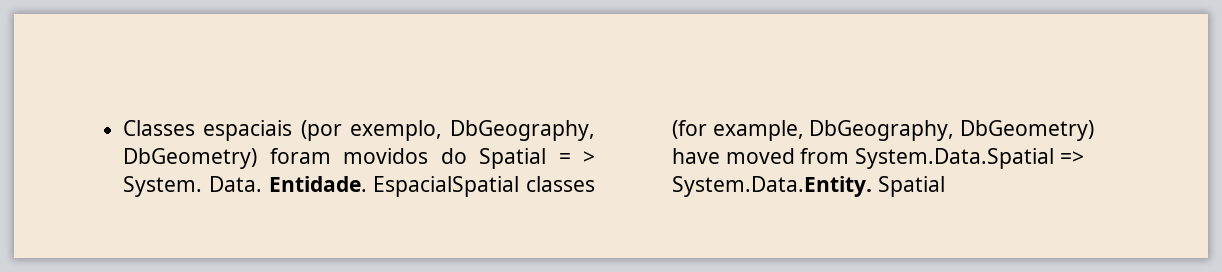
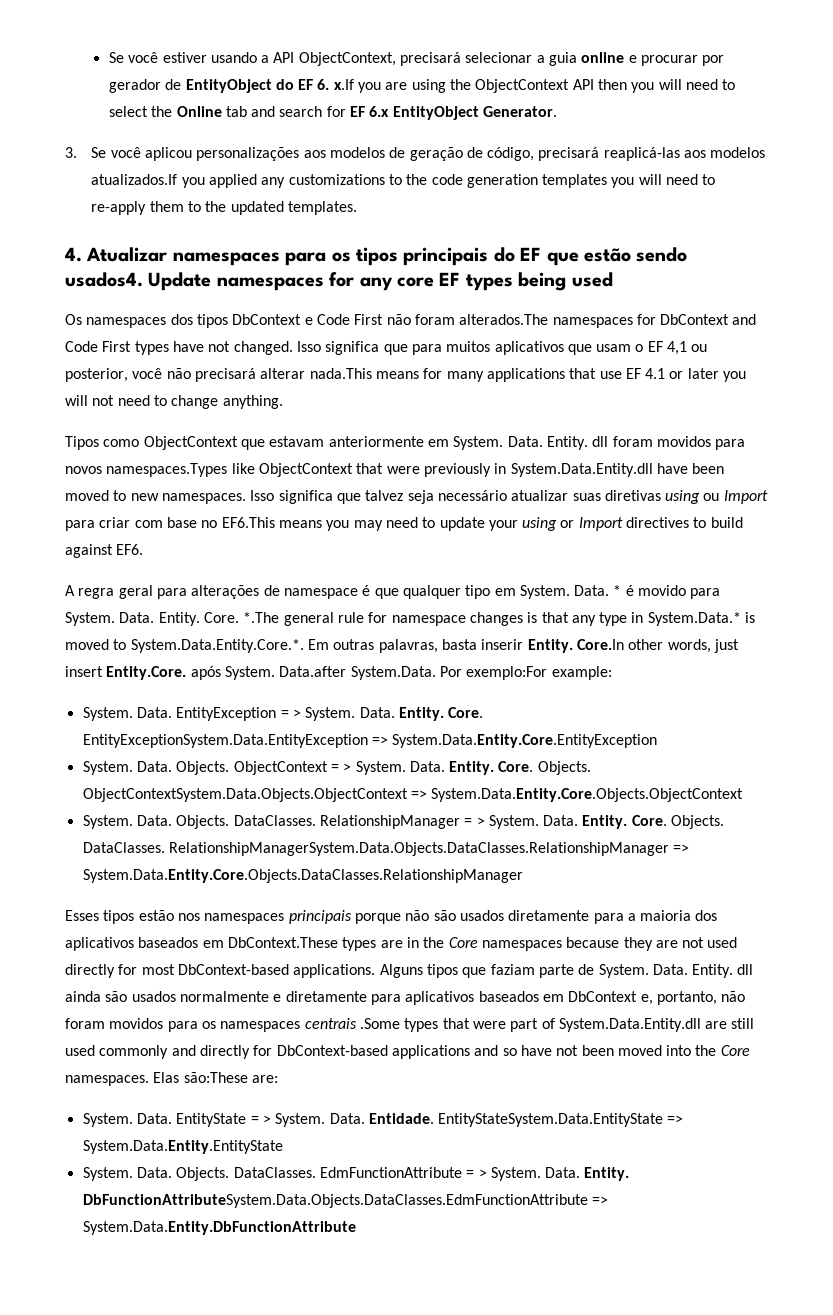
[123,120,595,141] [123,148,547,169] Classes espaciais (por exemplo, DbGeography, DbGeometry) foram movidos do Spatial -> [108,52,725,66] [108,79,736,93] [108,106,558,120] [65,147,766,161] [91,174,716,188] [91,201,357,215] [65,247,688,266] [65,272,613,291] [65,314,757,328] [65,341,708,355] [65,368,747,382] [65,395,283,409] [65,436,746,450] [65,463,725,477] [65,490,768,504] [65,517,743,531] [65,544,144,558] [65,585,721,599] [65,612,756,626] [65,639,739,653] [65,666,612,680] [82,707,484,721] [82,734,658,748] [82,761,591,775] [82,788,744,802] [82,815,725,829] [82,842,690,856] [82,869,523,883] [65,910,718,924] [65,937,738,951] [65,964,754,978] [65,991,746,1005] [65,1018,755,1032] [65,1045,750,1059] [65,1072,278,1086] [82,1113,247,1127] Se você estiver usando a API ObjectContext, precisará selecionar a guia online e procurar por gerador de EntityObject do EF 6. x.If you are using the ObjectContext API then you will need to select the Online tab and search for EF 6.x EntityObject Generator. // 3. Se você aplicou personalizações aos modelos de geração de código, precisará reaplicá-las aos modelos atualizados.If you applied any customizations to the code generation templates you will need to re-apply them to the updated templates. // 4. Atualizar namespaces para os tipos principais do EF que estão sendo usados4. Update namespaces for any core EF types being used // Os namespaces dos tipos DbContext e Code First não foram alterados.The namespaces for DbContext and Code First types have not changed. Isso significa que para muitos aplicativos que usam o EF 4,1 ou posterior, você não precisará alterar nada.This means for many applications that use EF 4.1 or later you will not need to change anything. // Tipos como ObjectContext que estavam anteriormente em System. Data. Entity. dll foram movidos para novos namespaces.Types like ObjectContext that were previously in System.Data.Entity.dll have been moved to new namespaces. Isso significa que talvez seja necessário atualizar suas diretivas using ou Import para criar com base no EF6.This means you may need to update your using or Import directives to build against EF6. // A regra geral para alterações de namespace é que qualquer tipo em System. Data. * é movido para System. Data. Entity. Core. *.The general rule for namespace changes is that any type in System.Data.* is moved to System.Data.Entity.Core.*. Em outras palavras, basta inserir Entity. Core.In other words, just insert Entity.Core. após System. Data.after System.Data. Por exemplo:For example: // System. Data. EntityException = > System. Data. Entity. Core. EntityExceptionSystem.Data.EntityException => System.Data.Entity.Core.EntityException // System. Data. Objects. ObjectContext = > System. Data. Entity. Core. Objects. ObjectContextSystem.Data.Objects.ObjectContext => System.Data.Entity.Core.Objects.ObjectContext // System. Data. Objects. DataClasses. RelationshipManager = > System. Data. Entity. Core. Objects. DataClasses. RelationshipManagerSystem.Data.Objects.DataClasses.RelationshipManager => System.Data.Entity.Core.Objects.DataClasses.RelationshipManager // Esses tipos estão nos namespaces principais porque não são usados diretamente para a maioria dos aplicativos baseados em DbContext.These types are in the Core namespaces because they are not used directly for most DbContext-based applications. Alguns tipos que faziam parte de System. Data. Entity. dll ainda são usados normalmente e diretamente para aplicativos baseados em DbContext e, portanto, não foram movidos para os namespaces centrais .Some types that were part of System.Data.Entity.dll are still used commonly and directly for DbContext-based applications and so have not been moved into the Core namespaces. Elas são:These are: // System. Data. EntityState
[373,176,595,197] [672,120,1095,141] [672,148,1084,169] [672,176,945,197] EspacialSpatial classes (for example, DbGeography, DbGeometry) have moved from System.Data.Spatial => System.Data.Entity. Spatial -> [438,1113,684,1127] [82,1140,283,1154] [82,1167,630,1181] [82,1194,608,1208] [82,1221,356,1235] EntityStateSystem.Data.EntityState => System.Data.Entity.EntityState // System. Data. Objects. DataClasses. EdmFunctionAttribute = > System. Data. Entity. DbFunctionAttributeSystem.Data.Objects.DataClasses.EdmFunctionAttribute => System.Data.Entity.DbFunctionAttribute

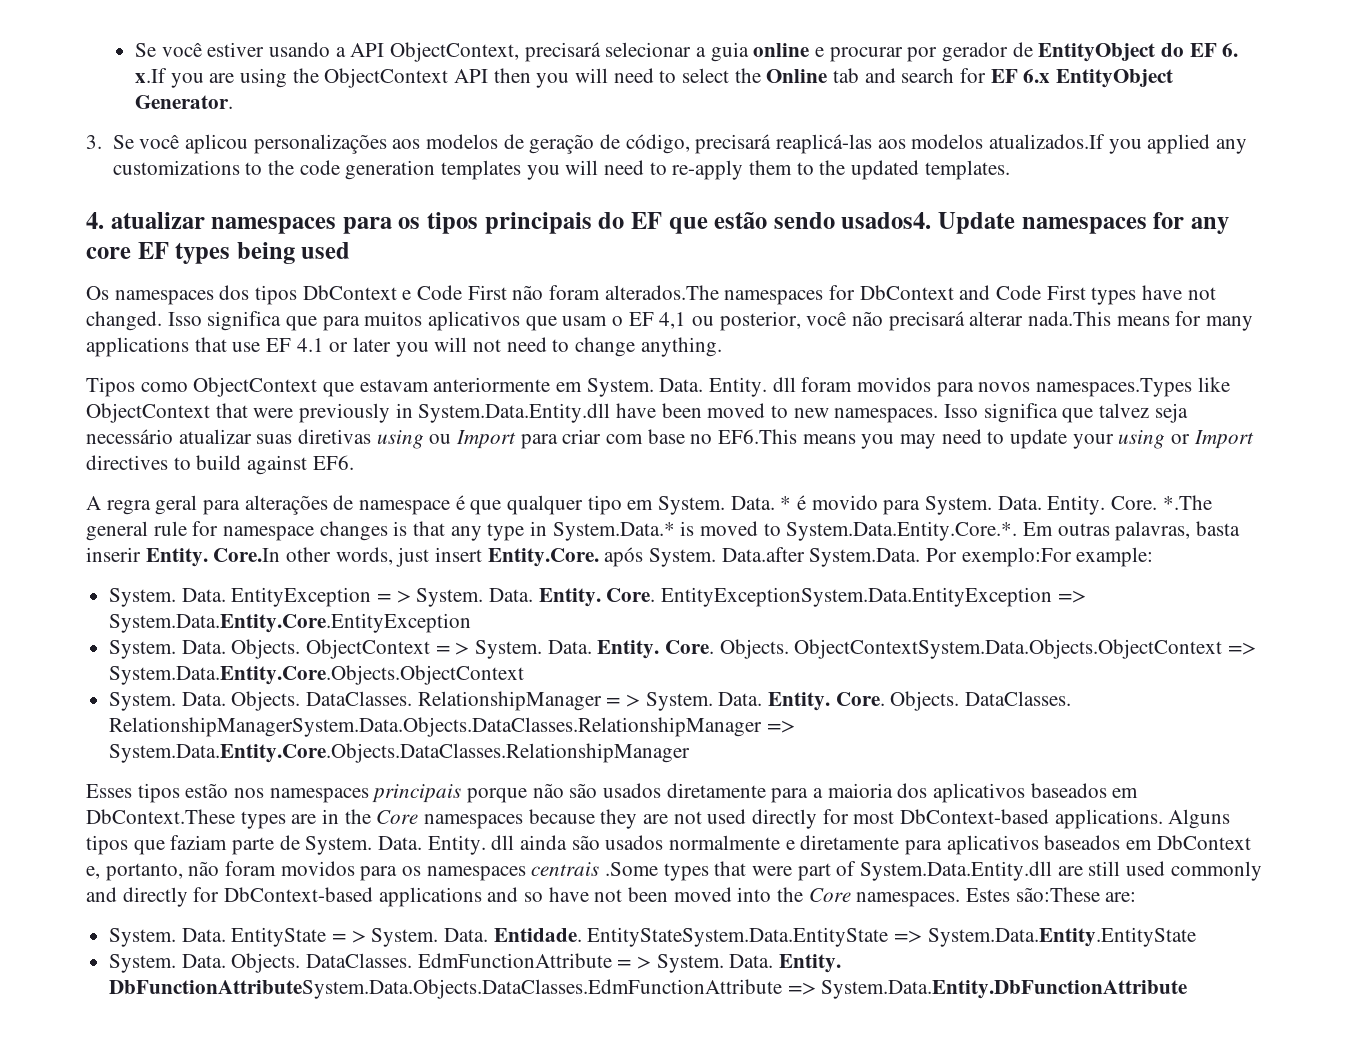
[86,247,168,262] Atualizar -> [110,212,205,229] atualizar
[153,1072,180,1083] Elas -> [966,888,1011,902] Estes

